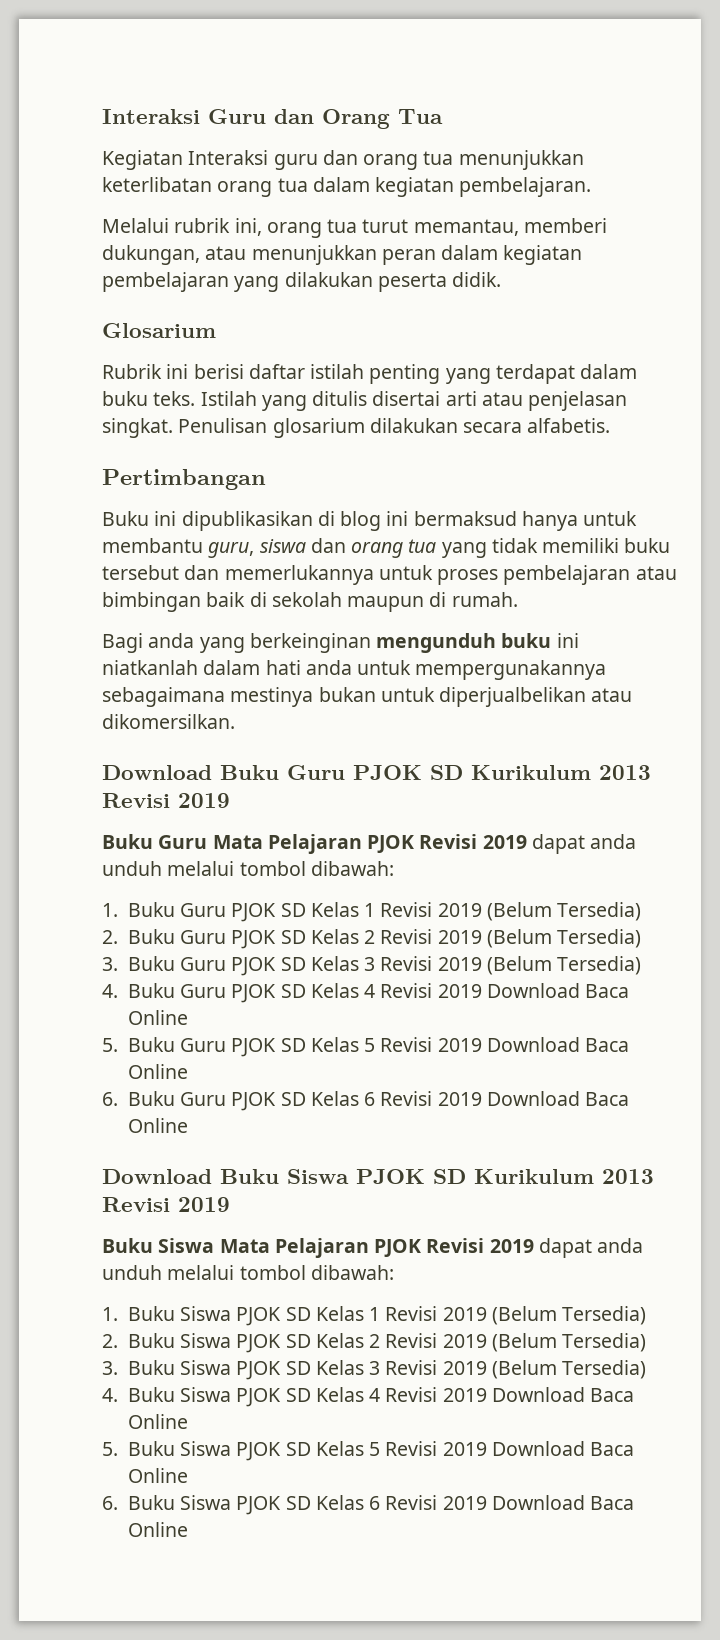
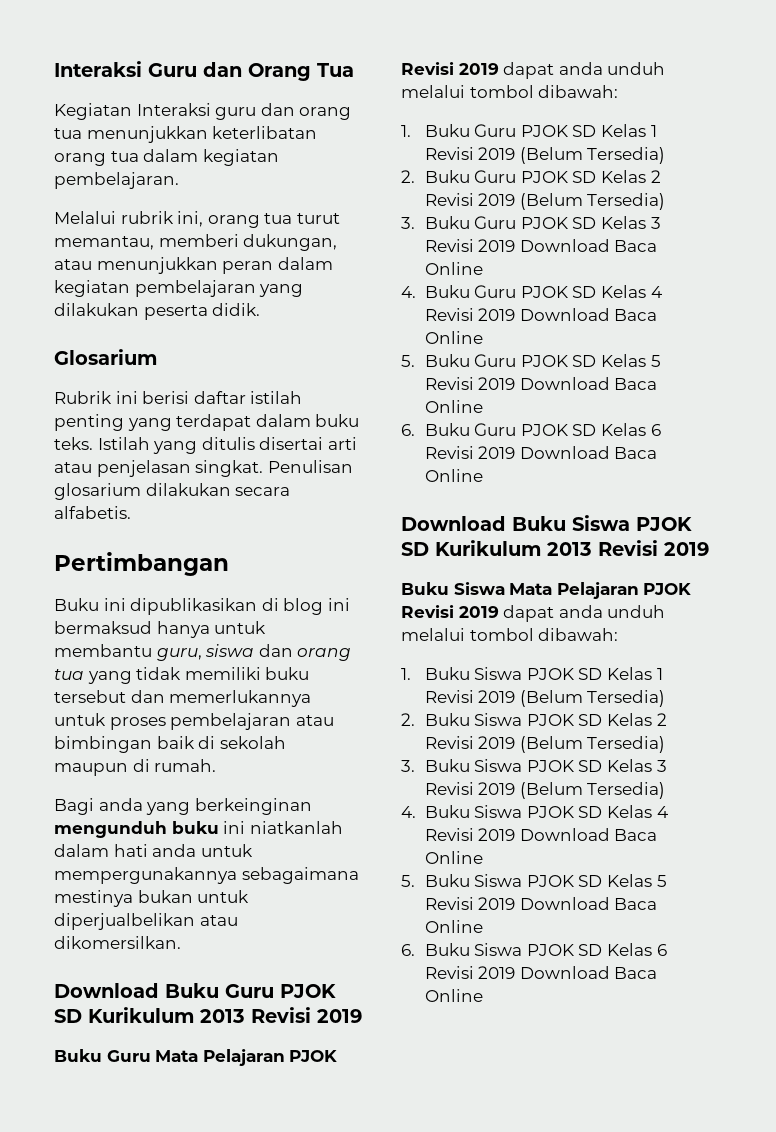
[486,956,642,975] (Belum Tersedia) -> [519,239,658,252] [424,262,483,275] Download Baca Online

